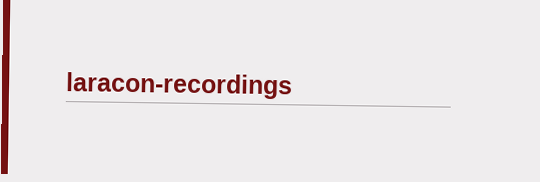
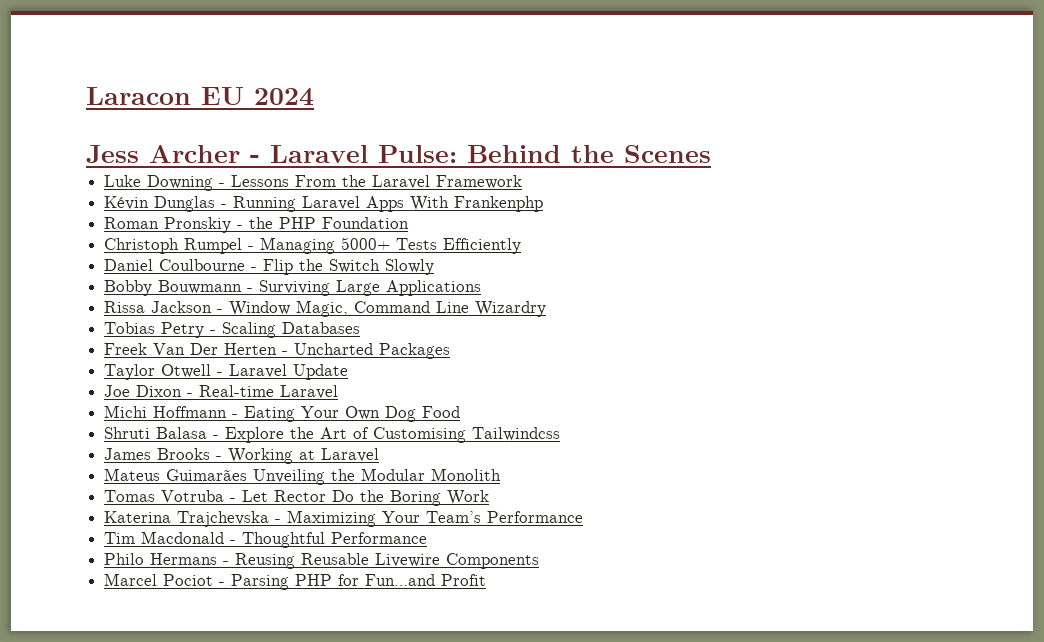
[65,72,293,100] laracon-recordings -> [86,87,314,106] [86,145,711,163] [104,175,523,191] [104,196,544,212] [104,217,410,233] [104,237,522,254] [104,259,435,275] [104,280,482,296] [104,300,547,317] [104,322,361,338] [104,343,451,359] [104,364,349,380] [104,385,339,399] [104,405,461,422] [104,427,561,443] [104,448,380,464] [104,468,502,485] [104,490,490,506] [104,510,584,527] [104,531,428,548] [104,553,540,569] [104,573,487,590] Laracon EU 2024 // Jess Archer - Laravel Pulse: Behind the Scenes // Luke Downing - Lessons From the Laravel Framework // Kévin Dunglas - Running Laravel Apps With Frankenphp // Roman Pronskiy - the PHP Foundation // Christoph Rumpel - Managing 5000+ Tests Efficiently // Daniel Coulbourne - Flip the Switch Slowly // Bobby Bouwmann - Surviving Large Applications // Rissa Jackson - Window Magic, Command Line Wizardry // Tobias Petry - Scaling Databases // Freek Van Der Herten - Uncharted Packages // Taylor Otwell - Laravel Update // Joe Dixon - Real-time Laravel // Michi Hoffmann - Eating Your Own Dog Food // Shruti Balasa - Explore the Art of Customising Tailwindcss // James Brooks - Working at Laravel // Mateus Guimarães Unveiling the Modular Monolith // Tomas Votruba - Let Rector Do the Boring Work // Katerina Trajchevska - Maximizing Your Team’s Performance // Tim Macdonald - Thoughtful Performance // Philo Hermans - Reusing Reusable Livewire Components // Marcel Pociot - Parsing PHP for Fun…and Profit

